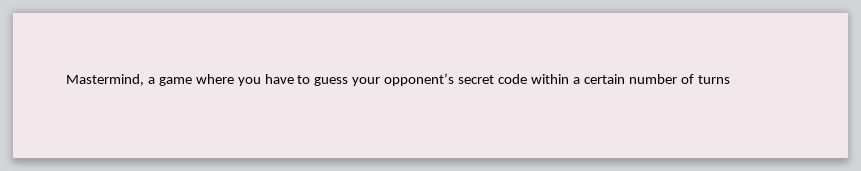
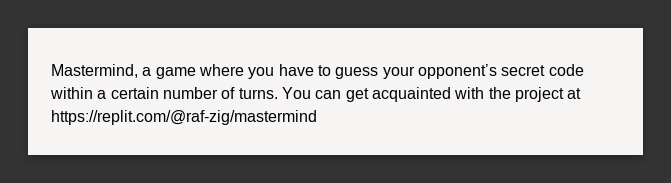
[697,75,730,84] turns -> [238,87,582,102] [51,110,317,125] turns. You can get acquainted with the project at https://replit.com/@raf-zig/mastermind

